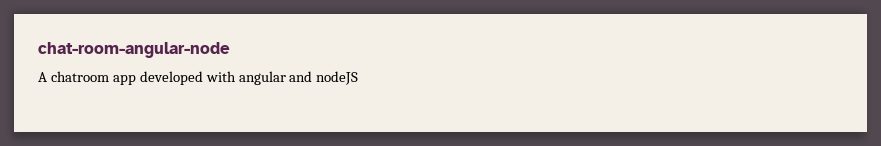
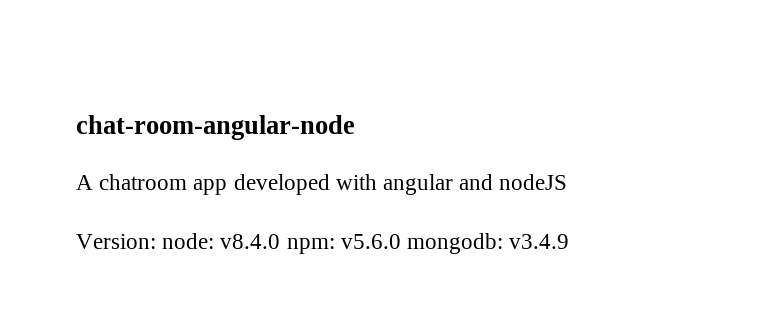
(359, 78) none -> [76,233,570,254] // Version: node: v8.4.0 npm: v5.6.0 mongodb: v3.4.9

